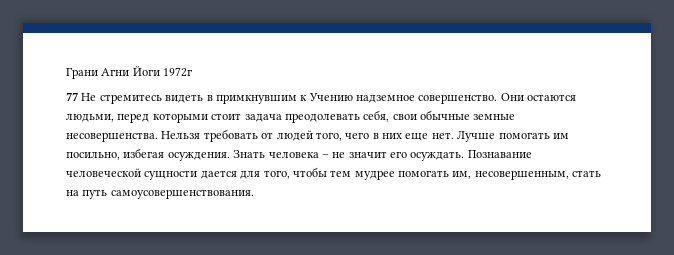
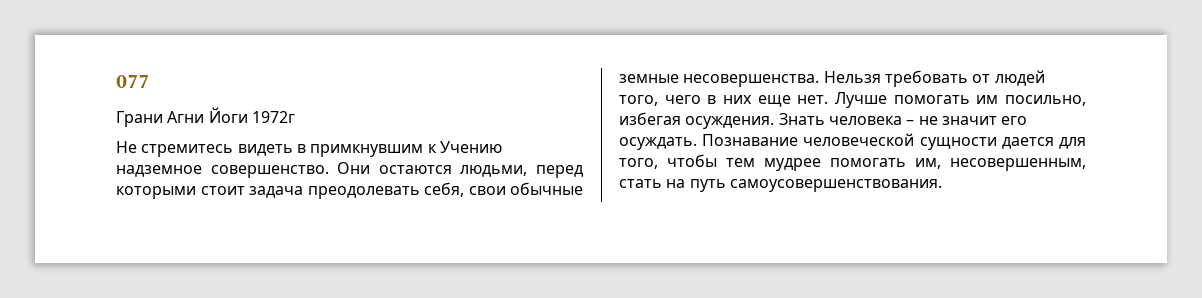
(66, 73) none -> [116,74,149,88] 077 //
[66,92,78,101] 77 -> (295, 117) none

